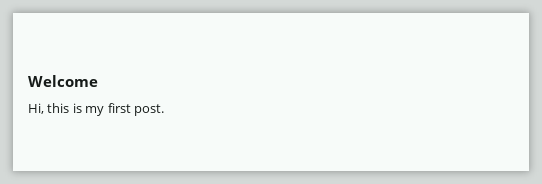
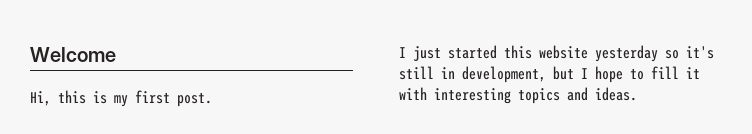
(164, 110) none -> [399,45,714,62] [399,66,700,83] [399,87,637,104] // I just started this website yesterday so it's still in development, but I hope to fill it with interesting topics and ideas.

